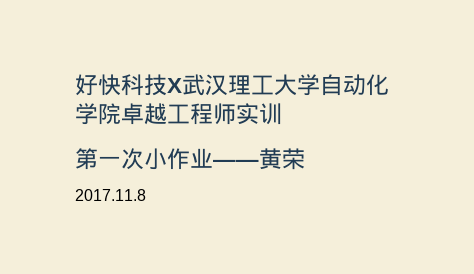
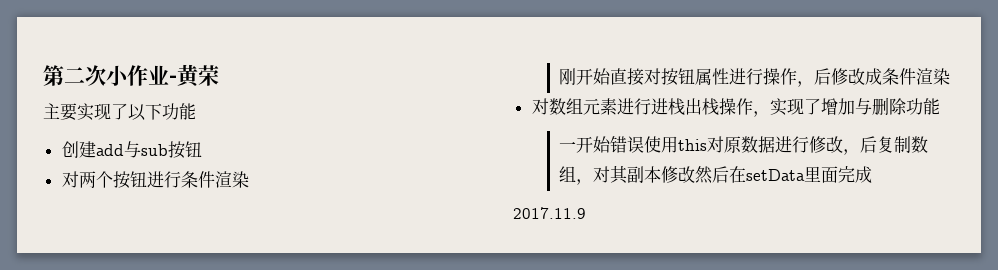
[75,74,389,96] [75,103,282,125] [75,148,121,170] 好快科技X武汉理工大学自动化学院卓越工程师实训 // 第一 -> [43,65,85,86] 第二
[213,159,259,167] —— -> [169,75,177,83] -
[75,189,146,201] 2017.11.8 -> [43,103,196,121] [61,141,202,159] [61,171,249,189] [558,68,950,87] [531,97,940,117] [558,136,928,155] [558,165,872,185] [513,207,586,219] 主要实现了以下功能 // 创建add与sub按钮 // 对两个按钮进行条件渲染 // 刚开始直接对按钮属性进行操作，后修改成条件渲染 // 对数组元素进行进栈出栈操作，实现了增加与删除功能 // 一开始错误使用this对原数据进行修改，后复制数组，对其副本修改然后在setData里面完成 // 2017.11.9

